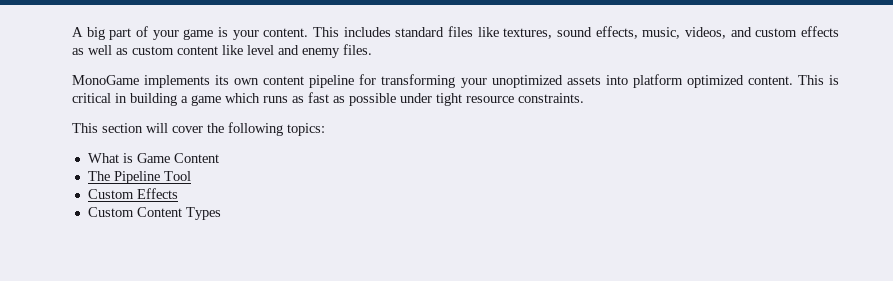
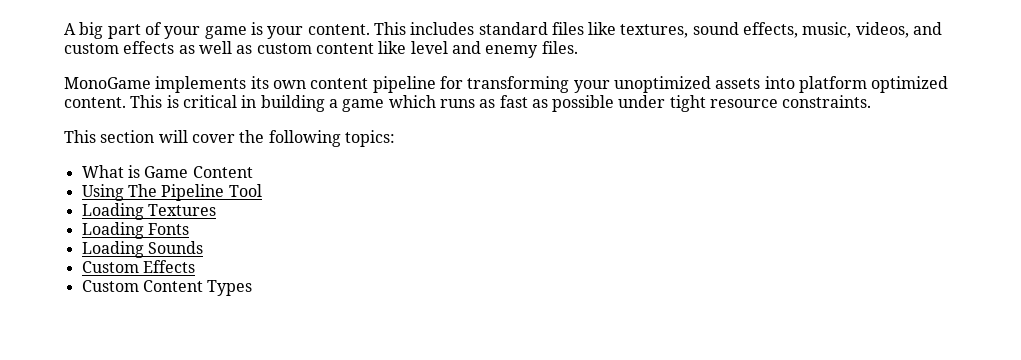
(219, 158) none -> [81,184,124,201] Using
(191, 176) none -> [81,203,216,220] [81,222,189,239] [81,241,203,258] // Loading Textures // Loading Fonts // Loading Sounds

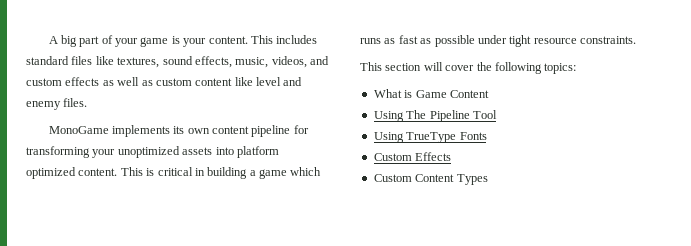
[81,203,216,220] [81,222,144,239] Loading Textures // Loading -> [373,132,457,143] Using TrueType
[81,241,203,258] // Loading Sounds -> (487, 136) none

